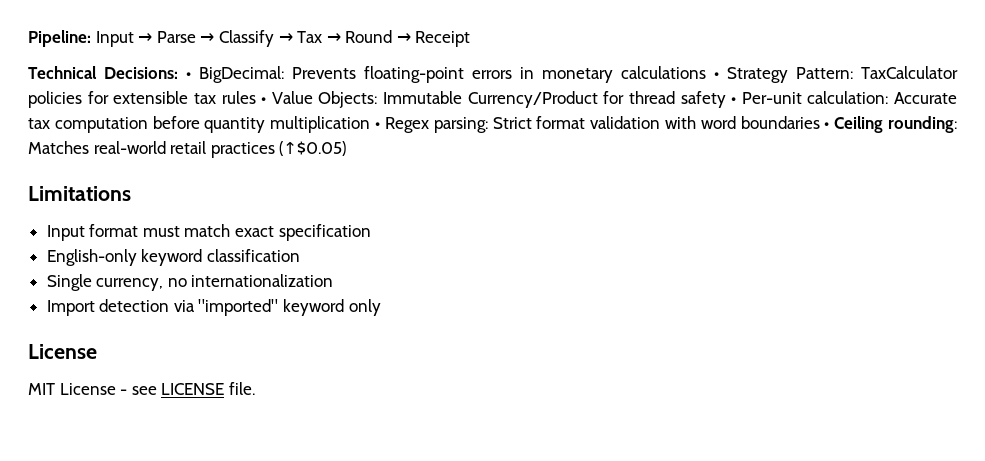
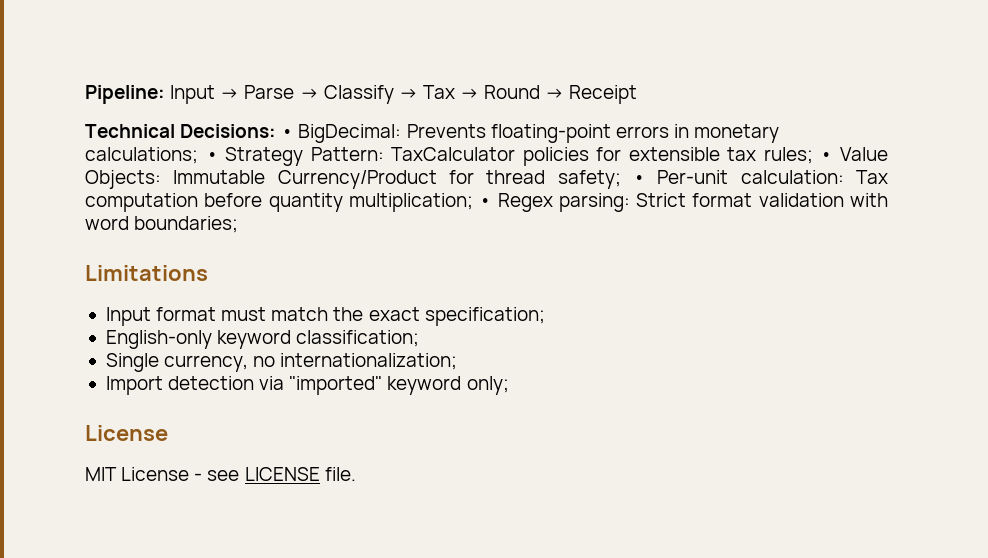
[621,66,707,79] calculations -> [85,147,198,164] calculations;
[221,91,256,104] rules -> [763,147,813,164] rules;
[680,91,726,108] safety -> [557,170,621,189] safety;
[894,92,957,104] [28,118,50,129] Accurate tax -> [856,170,889,184] Tax
[270,116,371,133] multiplication -> [348,193,473,212] multiplication;
[740,116,957,133] [28,141,347,158] boundaries • Ceiling rounding: Matches real-world retail practices (↑$0.05) -> [134,216,239,233] boundaries;
[235,224,371,241] exact specification -> [333,307,545,326] the exact specification;
[206,249,300,262] classification -> [296,330,420,347] classification;
[191,274,334,287] internationalization -> [280,353,458,370] internationalization;
[348,299,381,316] only -> [466,376,509,395] only;

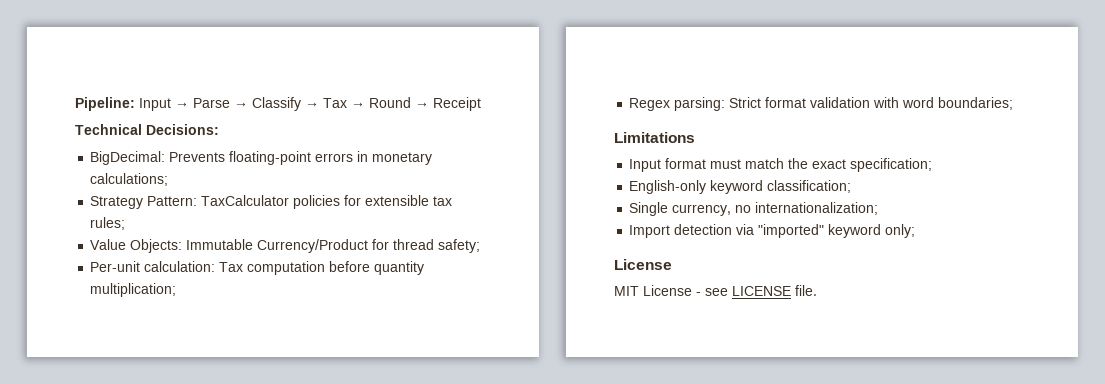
[281,129,294,138] • -> (219, 129) //
[205,152,218,161] • -> (169, 179) //
[820,152,833,161] • -> (126, 223) //
[633,175,645,184] • -> (481, 246) //
[479,198,492,207] • -> (177, 290) //

